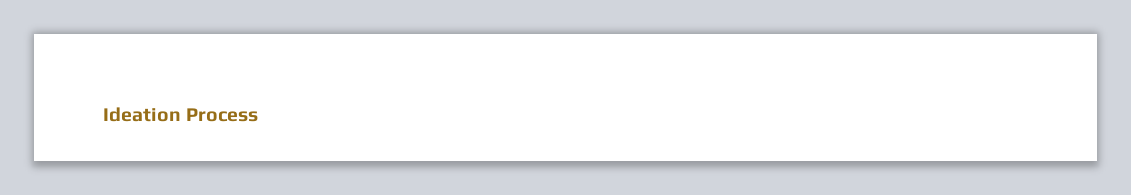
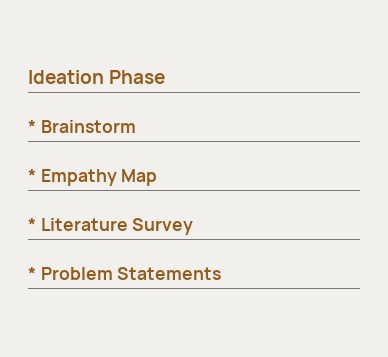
[186,108,259,122] Process -> [109,70,166,84] [28,120,136,133] [28,169,158,186] [28,218,194,235] [28,267,222,280] Phase // * Brainstorm // * Empathy Map // * Literature Survey // * Problem Statements

